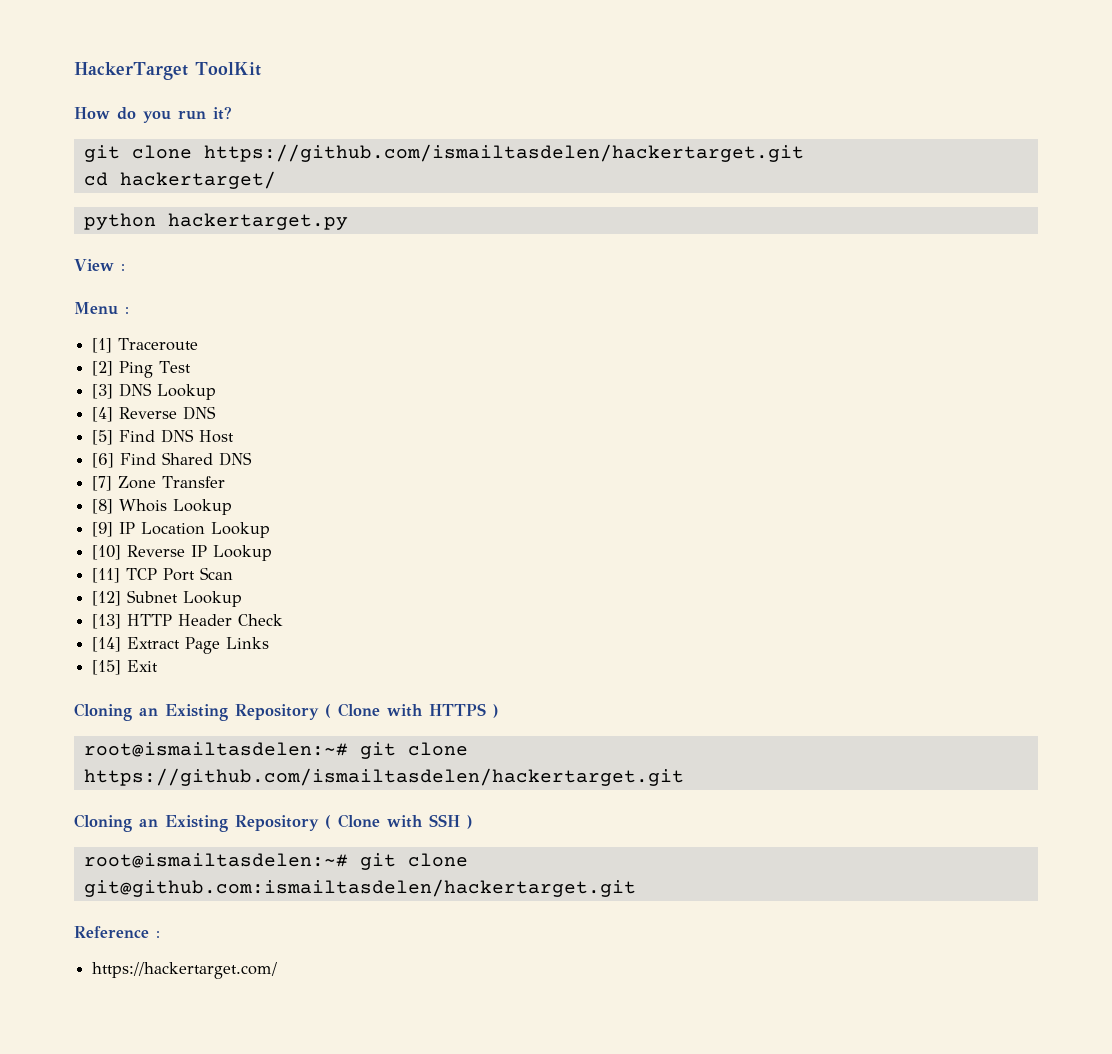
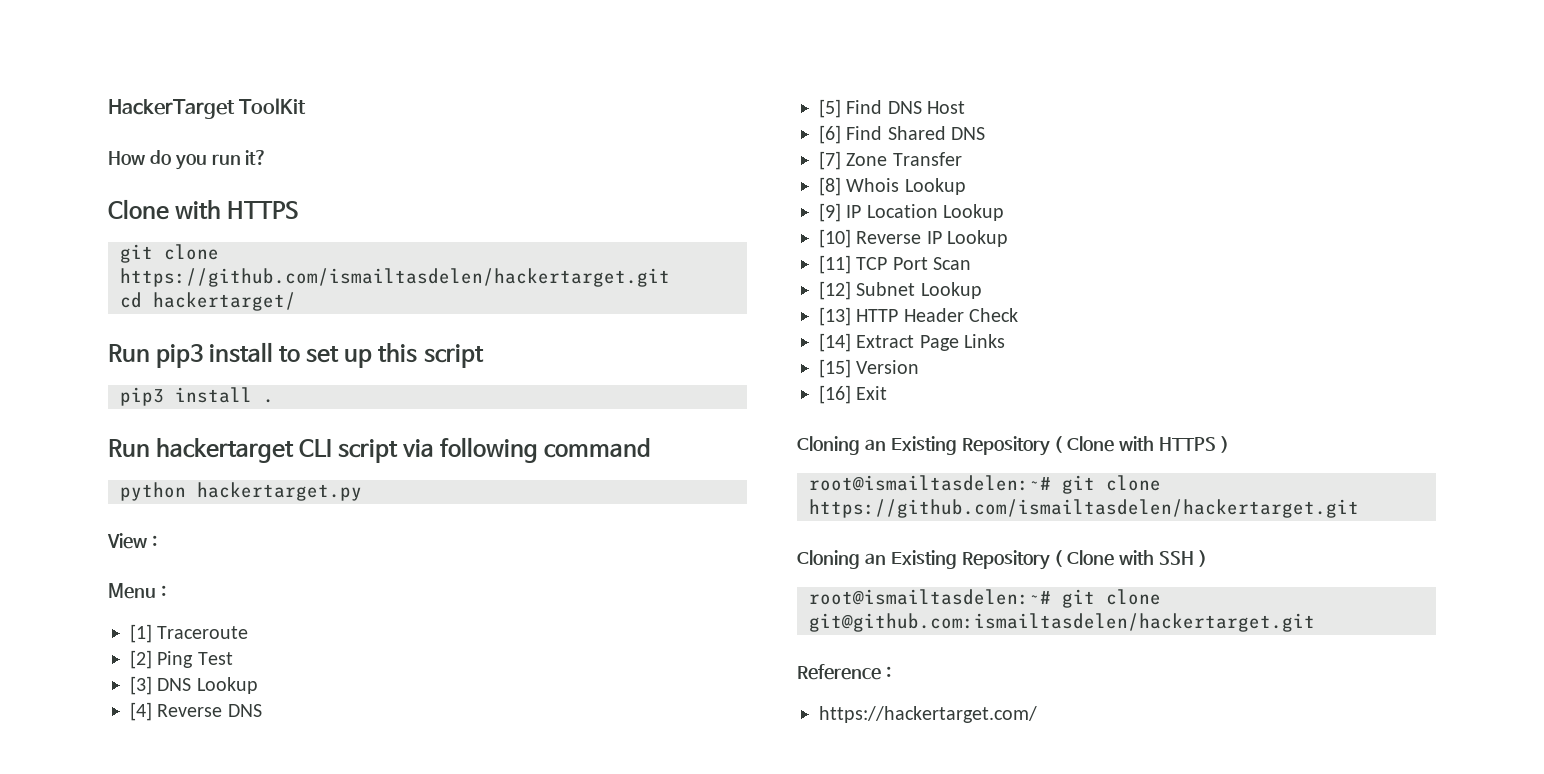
(232, 113) none -> [108,199,300,220] // Clone with HTTPS
(276, 180) none -> [108,342,484,368] [120,387,274,406] [108,437,652,463] // Run pip3 install to set up this script // pip3 install . // Run hackertarget CLI script via following command
(122, 667) none -> [856,360,920,374] [819,385,851,404] Version // [16]

